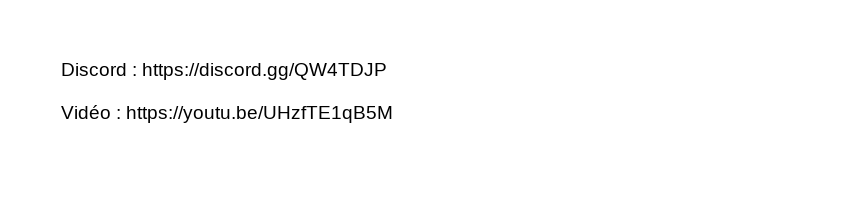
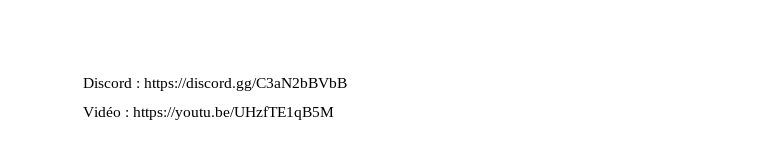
[142,63,388,80] https://discord.gg/QW4TDJP -> [144,78,348,91] https://discord.gg/C3aN2bBVbB

